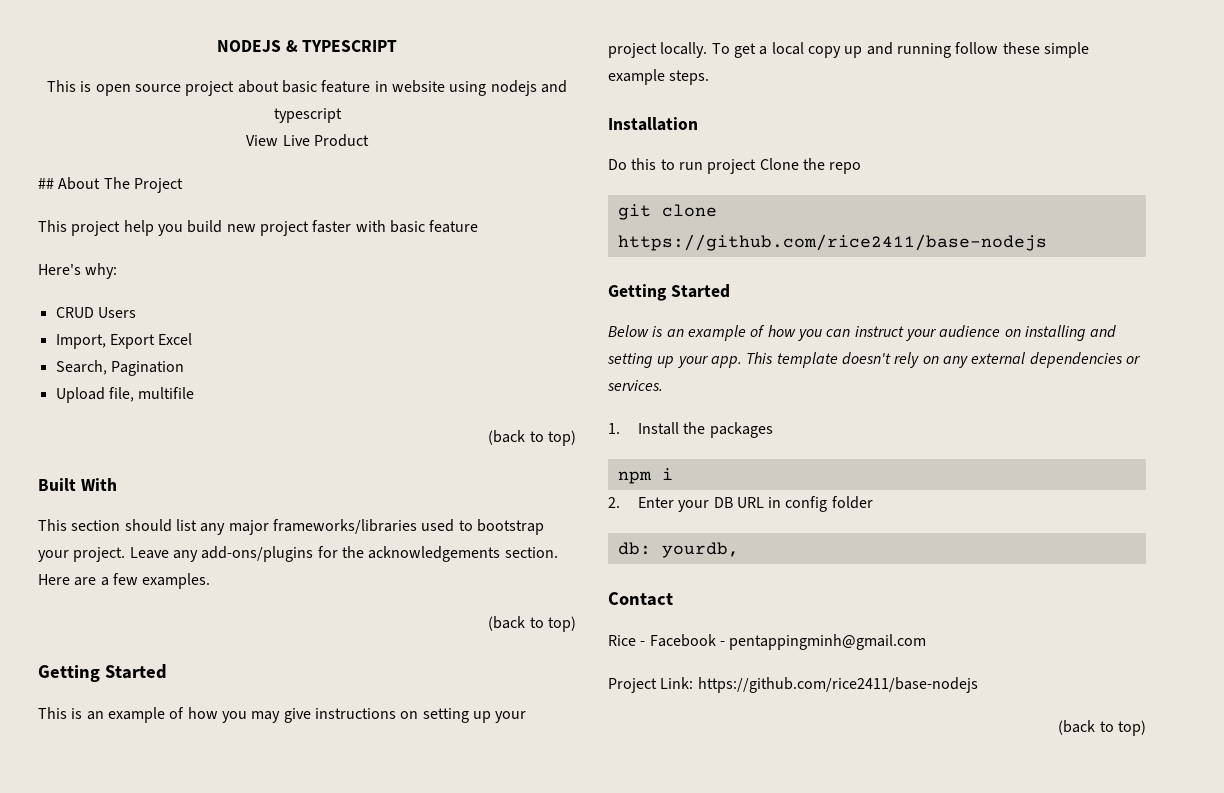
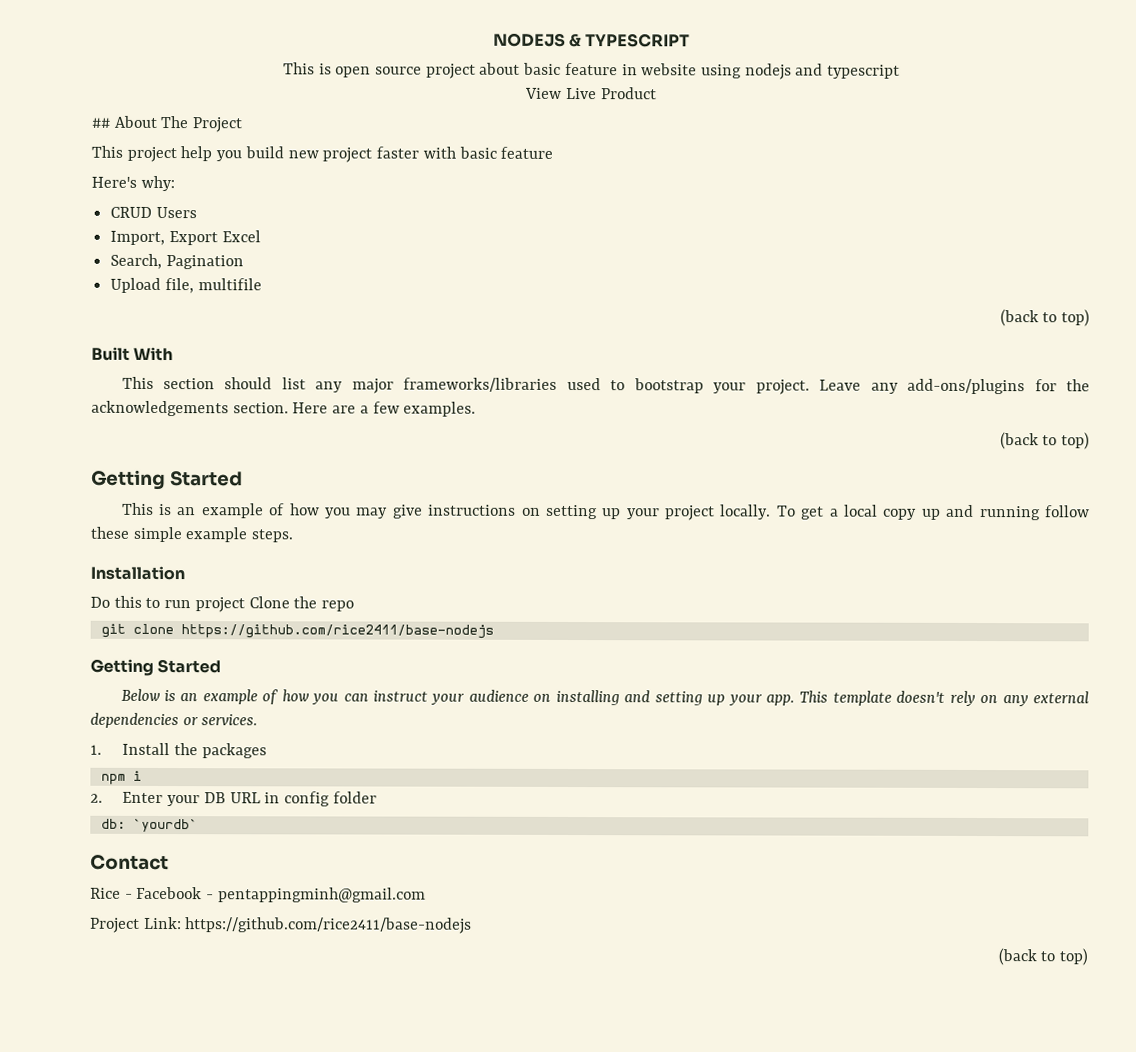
[661,542,739,558] yourdb, -> [132,818,198,833] `yourdb`

